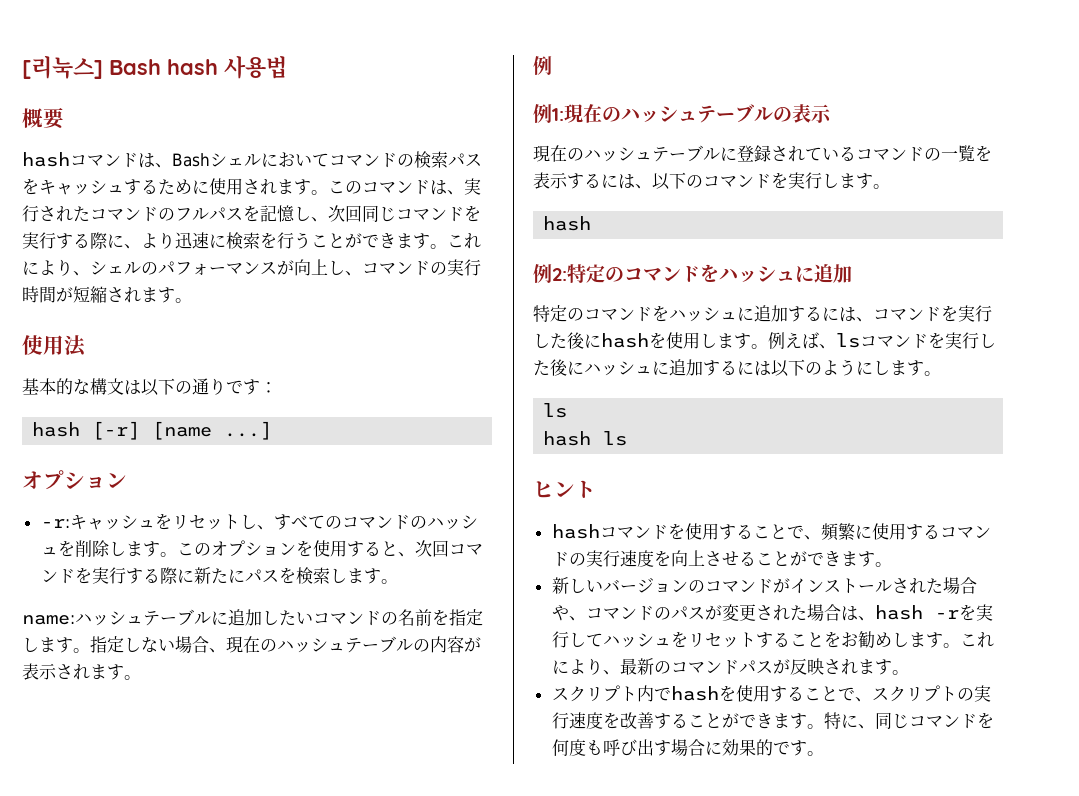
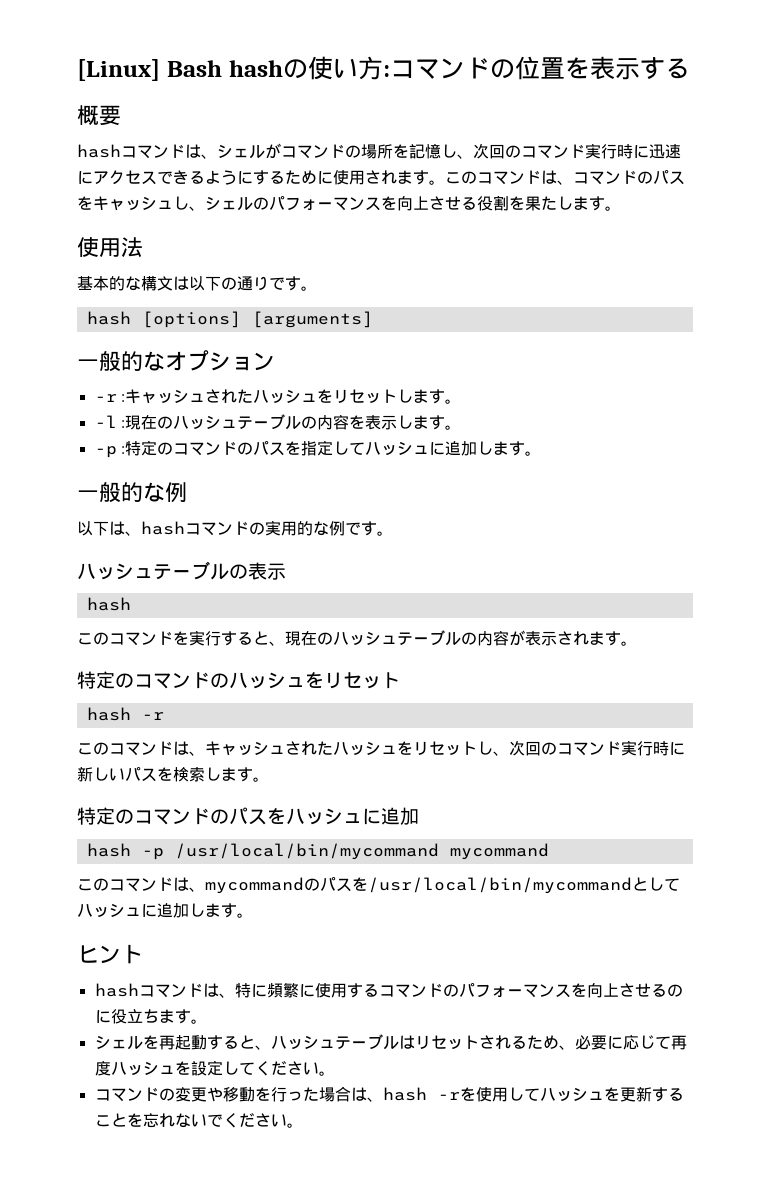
[22,56,103,79] [리눅스] -> [77,59,160,81] [Linux]
[224,56,287,79] 사용법 -> [282,56,690,80] の使い方:コマンドの位置を表示する
[172,151,482,168] [22,178,124,195] Bashシェルにおいてコマンドの検索パスをキャッシュ -> [217,143,681,159] [77,170,253,185] シェルがコマンドの場所を記憶し、次回のコマンド実行時に迅速にアクセスできるように
[464,178,481,195] [22,205,481,222] [22,232,481,249] [22,259,73,276] 実行されたコマンドのフルパスを記憶し、次回同じコマンドを実行する際に、より迅速に検索を行うことができます。これにより -> [573,170,685,185] [77,196,189,211] コマンドのパスをキャッシュし
[277,259,481,276] [22,286,141,303] が向上し、コマンドの実行時間が短縮され -> [381,195,573,211] を向上させる役割を果たし
[260,382,277,393] [32,421,273,440] ： // hash [-r] [name ...] // -> [301,286,317,291] [86,311,373,328] [77,351,165,372] 。 // hash [options] [arguments] // 一般的な
[40,513,478,530] [40,540,483,557] [40,567,398,584] [22,609,483,626] [22,636,209,653] -r:キャッシュをリセットし、すべてのコマンドのハッシュを削除します。このオプションを使用すると、次回コマンドを実行する際に新たにパスを検索します。 // name:ハッシュテーブルに追加したいコマンドの名前を指定します。指定しない場合 -> [94,389,461,404] [94,414,461,430] [94,440,541,458] [77,482,187,503] [77,520,393,536] [77,561,286,580] [86,597,131,611] [77,630,269,646] -r :キャッシュされたハッシュをリセットします。 // -l :現在のハッシュテーブルの内容を表示します。 // -p :特定のコマンドのパスを指定してハッシュに追加します。 // 一般的な例 // 以下は、hashコマンドの実用的な例です。 // ハッシュテーブルの表示 // hash // このコマンドを実行すると
[533,56,552,75] [533,104,832,123] [533,145,992,162] [533,172,890,190] [543,216,592,231] [533,264,852,283] [533,305,992,323] [533,332,996,349] [533,359,941,377] [543,403,568,418] [543,431,628,446] 例 // 例1:現在のハッシュテーブルの表示 // 現在のハッシュテーブルに登録されているコマンドの一覧を表示するには、以下のコマンドを実行します。 // hash // 例2:特定のコマンドをハッシュに追加 // 特定のコマンドをハッシュに追加するには、コマンドを実行した後にhashを使用します。例えば、lsコマンドを実行した後にハッシュに追加するには以下のようにします。 // ls // hash ls -> [77,671,400,689] [86,707,164,721] [77,740,685,756] [77,766,269,782] [77,807,419,825] [86,843,549,860] [77,877,680,894] [77,903,253,918] 特定のコマンドのハッシュをリセット // hash -r // このコマンドは、キャッシュされたハッシュをリセットし、次回のコマンド実行時に新しいパスを検索します。 // 特定のコマンドのパスをハッシュに追加 // hash -p /usr/local/bin/mycommand mycommand // このコマンドは、mycommandのパスを/usr/local/bin/mycommandとしてハッシュに追加します。
[667,523,821,540] を使用することで、 -> [202,983,267,998] は、特に
[585,550,892,567] [551,577,977,594] [551,604,790,621] 実行速度を向上させることができます。 // 新しいバージョンのコマンドがインストールされた場合や、コマンドのパスが変更され -> [458,983,683,998] [94,1009,207,1024] [94,1034,687,1050] [94,1060,335,1076] [94,1087,303,1102] パフォーマンスを向上させるのに役立ちます。 // シェルを再起動すると、ハッシュテーブルはリセットされるため、必要に応じて再度ハッシュを設定してください。 // コマンドの変更や移動を行っ
[975,604,993,621] [551,631,569,648] 実行 -> [475,1087,508,1102] 使用
[687,632,756,648] リセット -> [619,1086,652,1102] 更新
[840,631,994,648] [551,658,909,675] [551,685,991,702] [551,712,994,730] [551,739,807,756] お勧めします。これにより、最新のコマンドパスが反映されます。 // スクリプト内でhashを使用することで、スクリプトの実行速度を改善することができます。特に、同じコマンドを何度も呼び出す場合に効果的です -> [142,1113,287,1128] 忘れないでください

